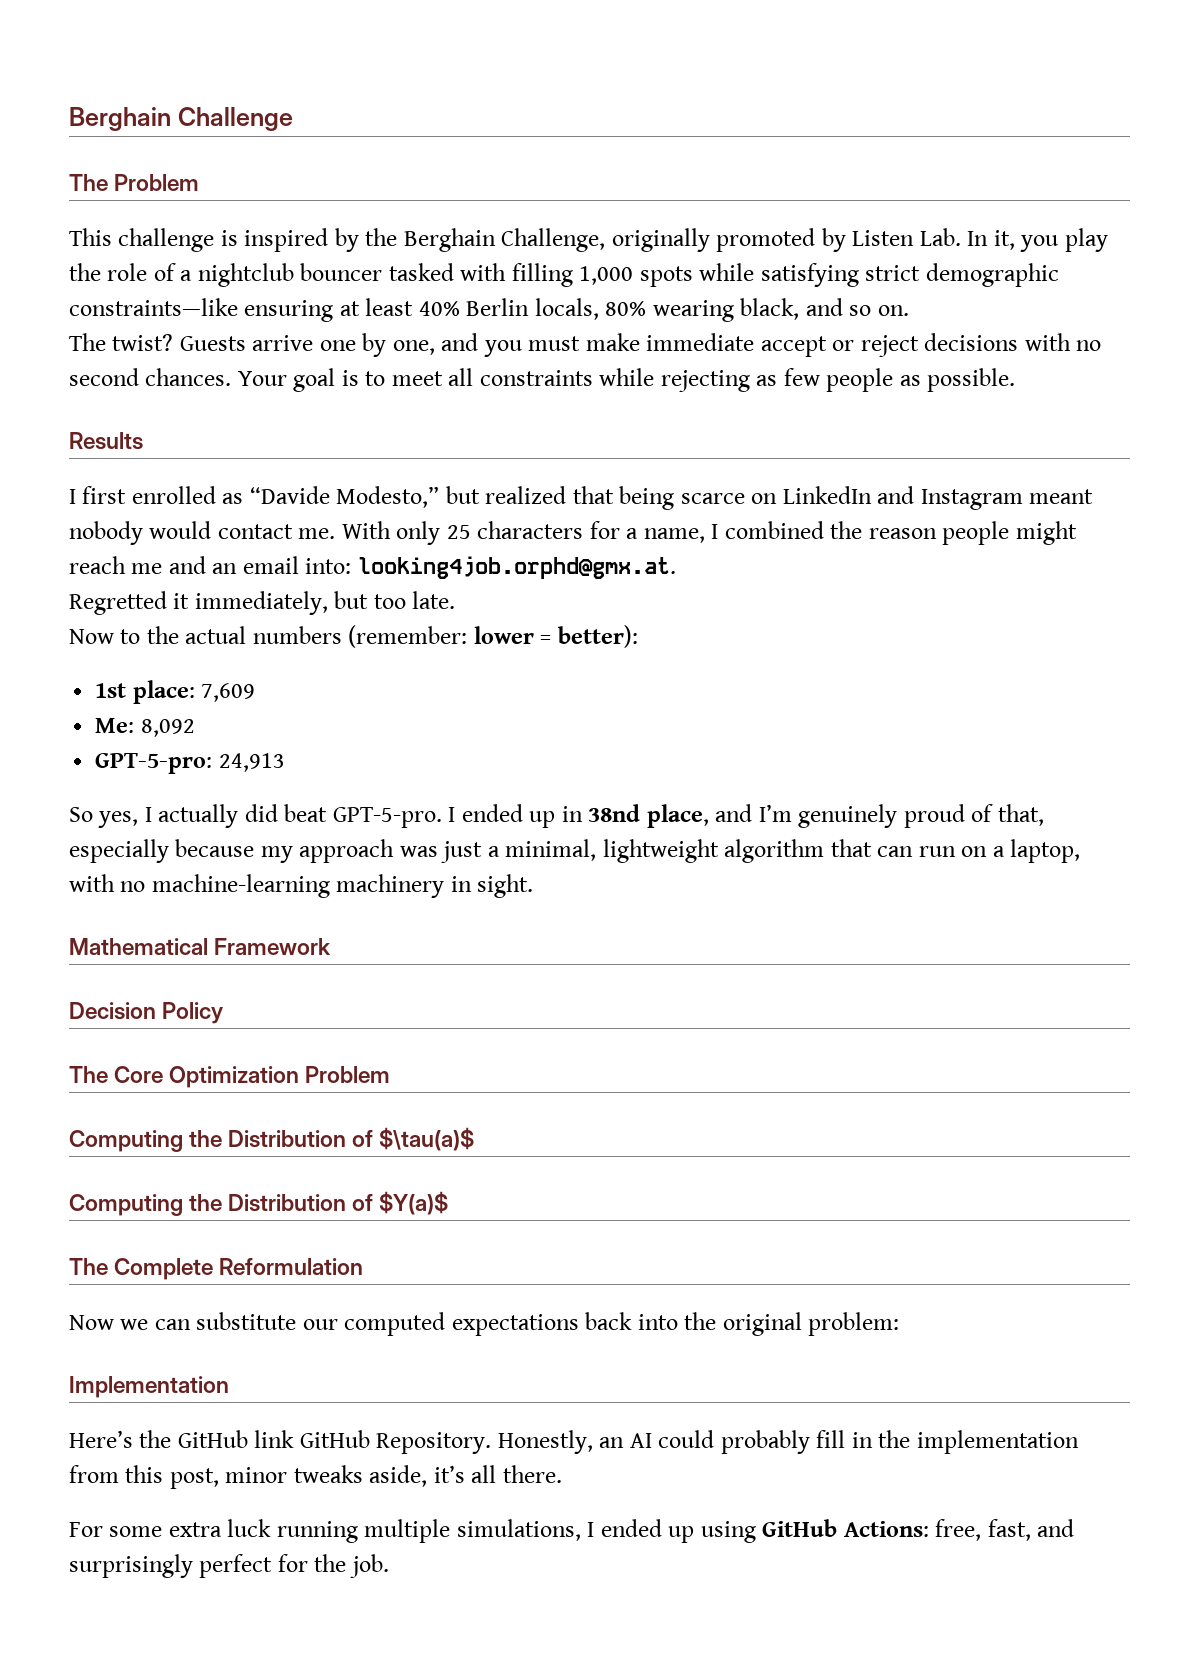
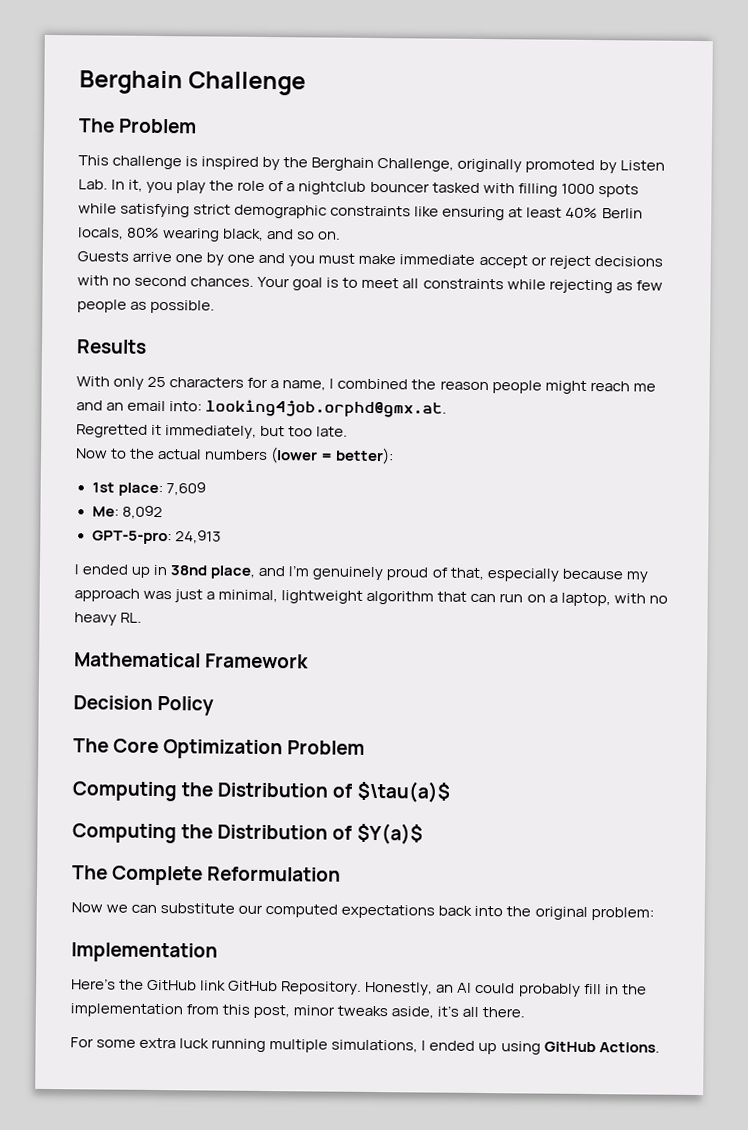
[579,266,634,285] 1,000 -> [560,183,595,195] 1000
[69,298,238,316] constraints—like -> [330,205,440,217] constraints like
[69,333,174,351] The twist? -> (342, 235) none
[392,340,435,355] one, -> [227,254,256,263] one
[69,486,1094,510] [69,521,336,545] I first enrolled as “Davide Modesto,” but realized that being scarce on LinkedIn and Instagram meant nobody would contact me. -> (147, 346) none
[348,625,534,648] (remember: lower -> [270,447,319,464] (lower
[69,804,442,828] So yes, I actually did beat GPT-5-pro. -> (221, 537) none
[151,874,534,898] machine-learning machinery in sight. -> [74,612,143,626] heavy RL.
[843,1519,1075,1541] [69,1554,389,1578] Actions: free, fast, and surprisingly perfect for the job. -> [598,1042,660,1053] Actions.

